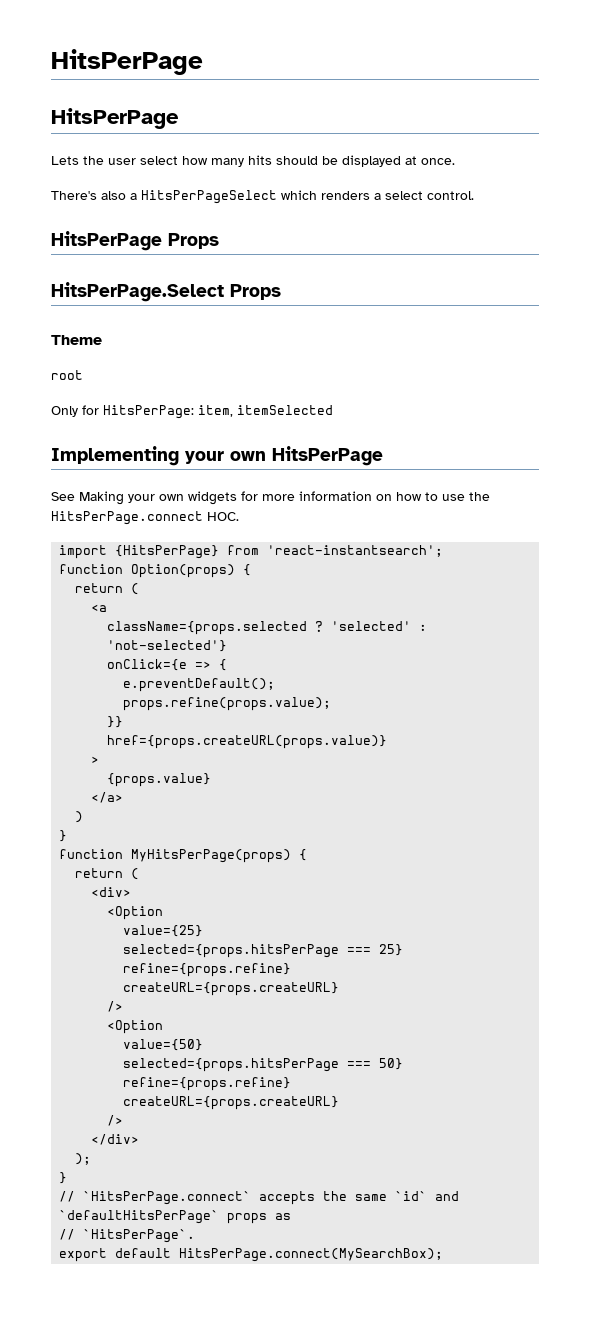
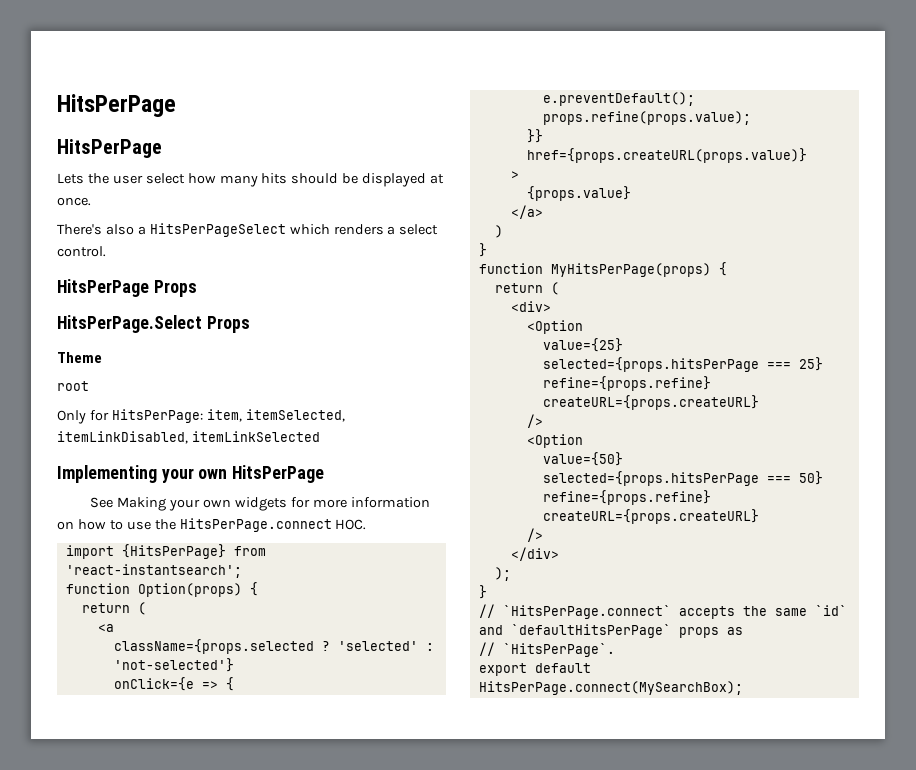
[237,405,333,415] itemSelected -> [245,409,345,422] [57,431,320,444] itemSelected, itemLinkDisabled, itemLinkSelected

